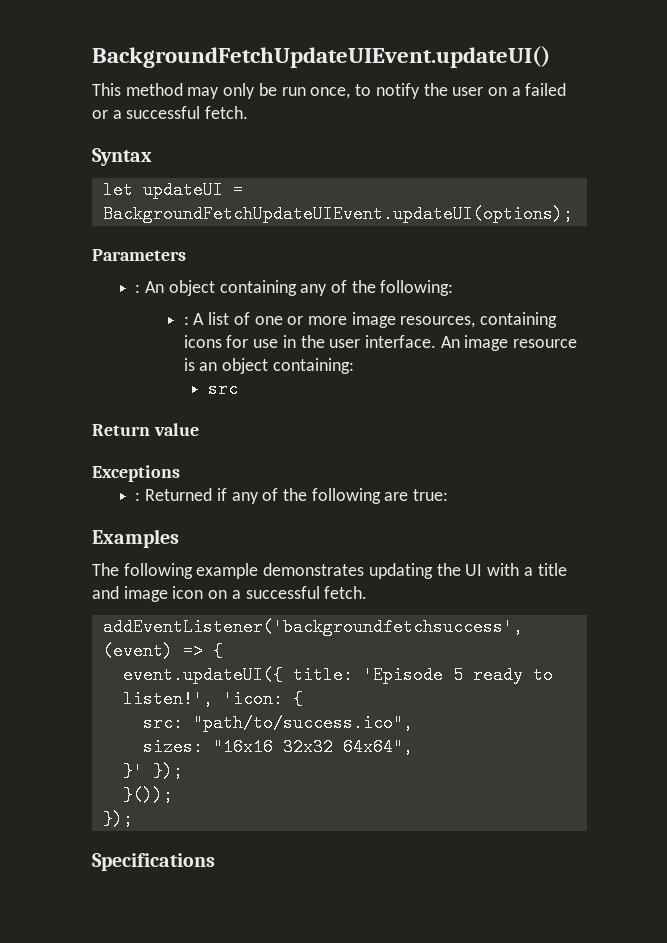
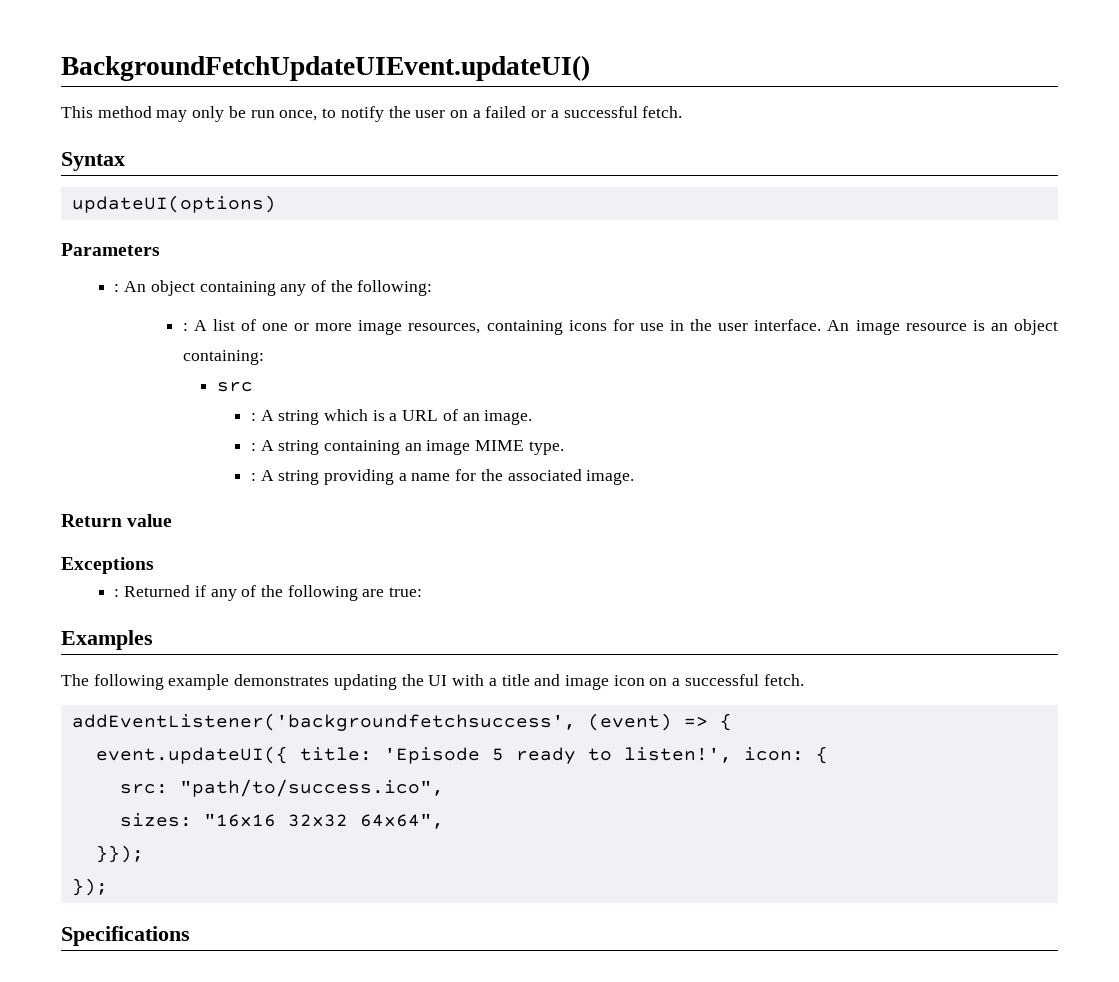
[102,181,243,199] [102,205,573,223] let updateUI = BackgroundFetchUpdateUIEvent.updateUI(options); -> [71,195,276,213] updateUI(options)
(238, 389) none -> [250,409,533,425] [250,440,564,455] [250,469,635,485] // : A string which is a URL of an image. // : A string containing an image MIME type. // : A string providing a name for the associated image.
[222,690,283,708] 'icon: -> [743,747,804,761] icon:
[122,762,183,780] [122,786,173,804] }' }); // }()); -> [95,845,144,863] }});

